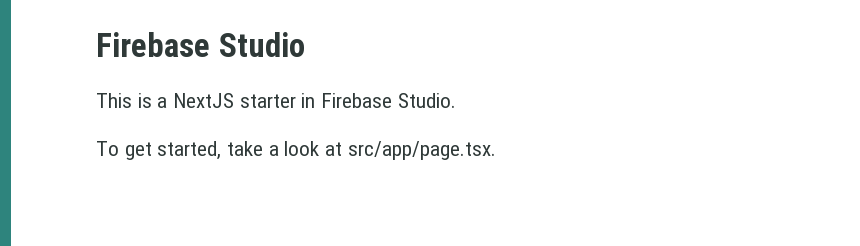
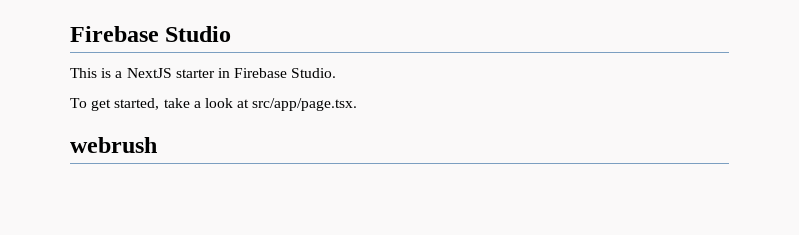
(496, 150) none -> [70,137,157,153] // webrush

